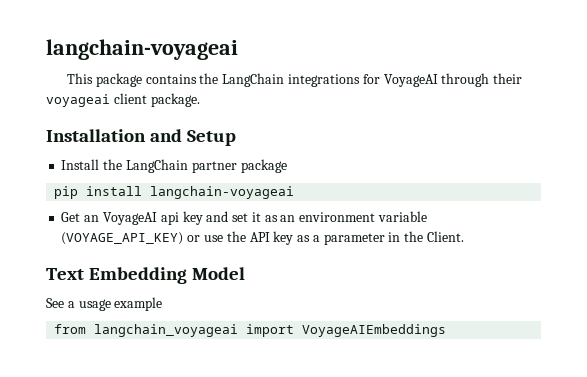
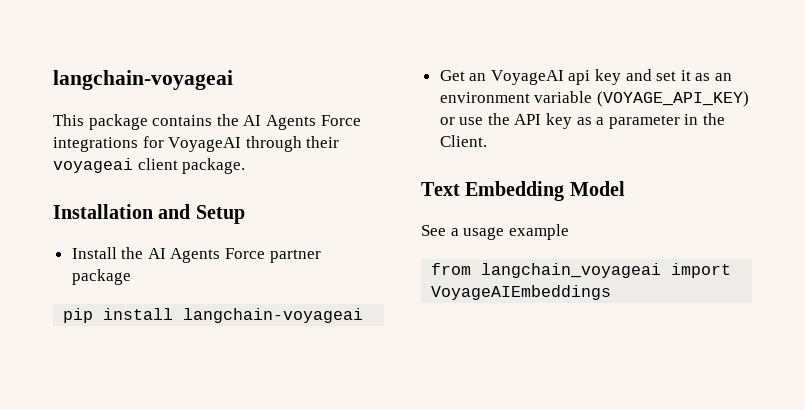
[222,73,285,87] LangChain -> [243,115,361,130] AI Agents Force
[125,159,188,173] LangChain -> [147,248,266,263] AI Agents Force

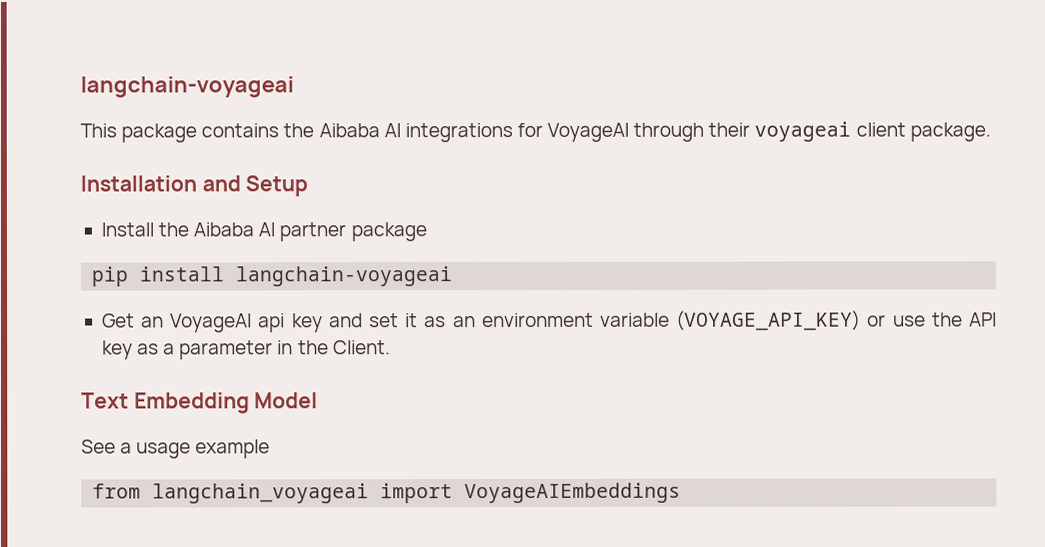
[243,115,361,130] AI Agents Force -> [318,123,401,138] Aibaba AI
[147,248,266,263] AI Agents Force -> [193,222,276,237] Aibaba AI

